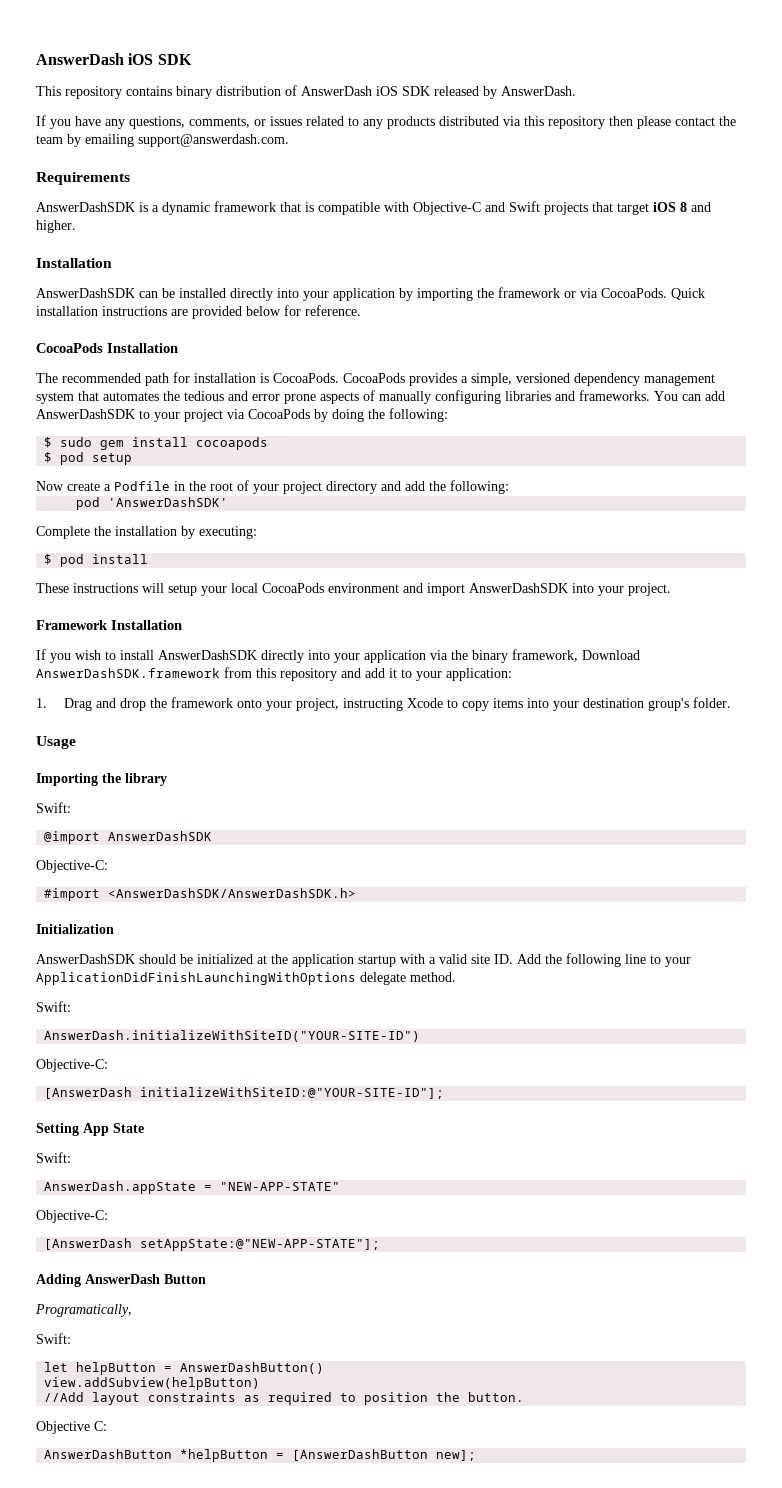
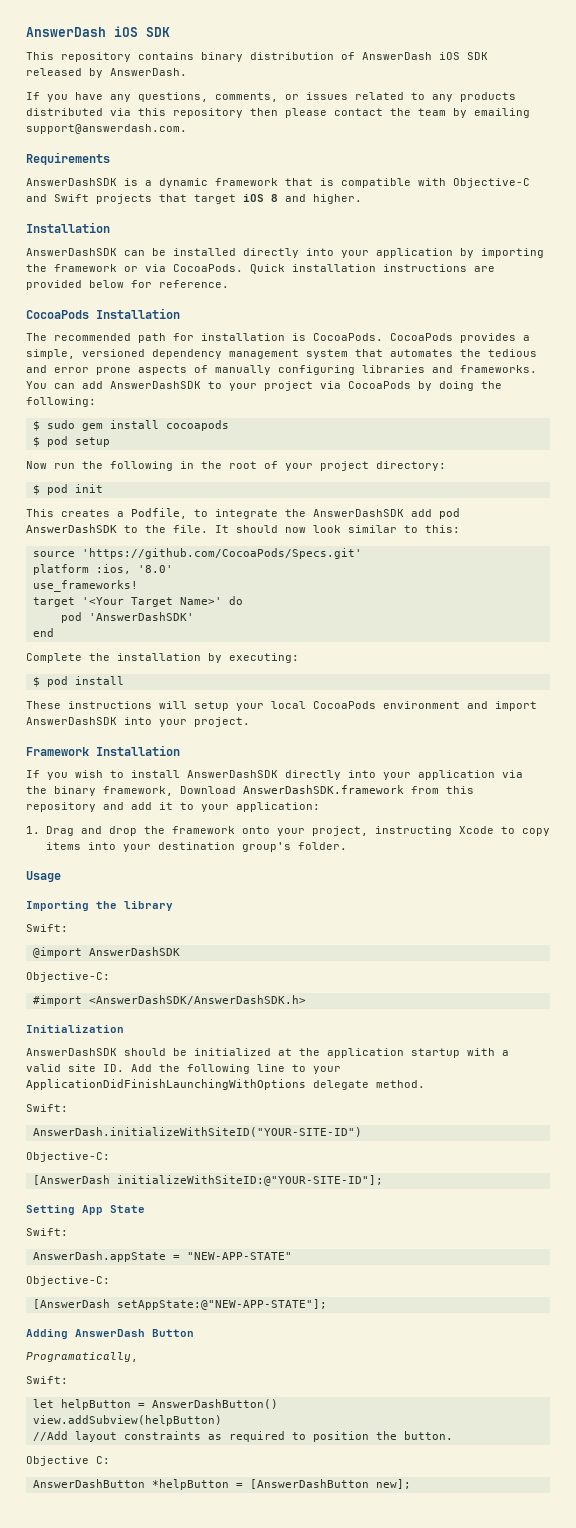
[67,481,170,491] create a Podfile -> [54,461,173,471] run the following
[326,480,509,494] directory and add the following: -> [376,461,446,471] [32,484,103,495] [26,508,460,519] [26,524,460,533] [32,548,362,559] [32,564,173,575] [32,580,138,592] [32,596,243,607] directory: // $ pod init // This creates a Podfile, to integrate the AnswerDashSDK add pod AnswerDashSDK to the file. It should now look similar to this: // source 'https://github.com/CocoaPods/Specs.git' // platform :ios, '8.0' // use_frameworks! // target '<Your Target Name>' do
(229, 502) none -> [32,628,54,637] // end

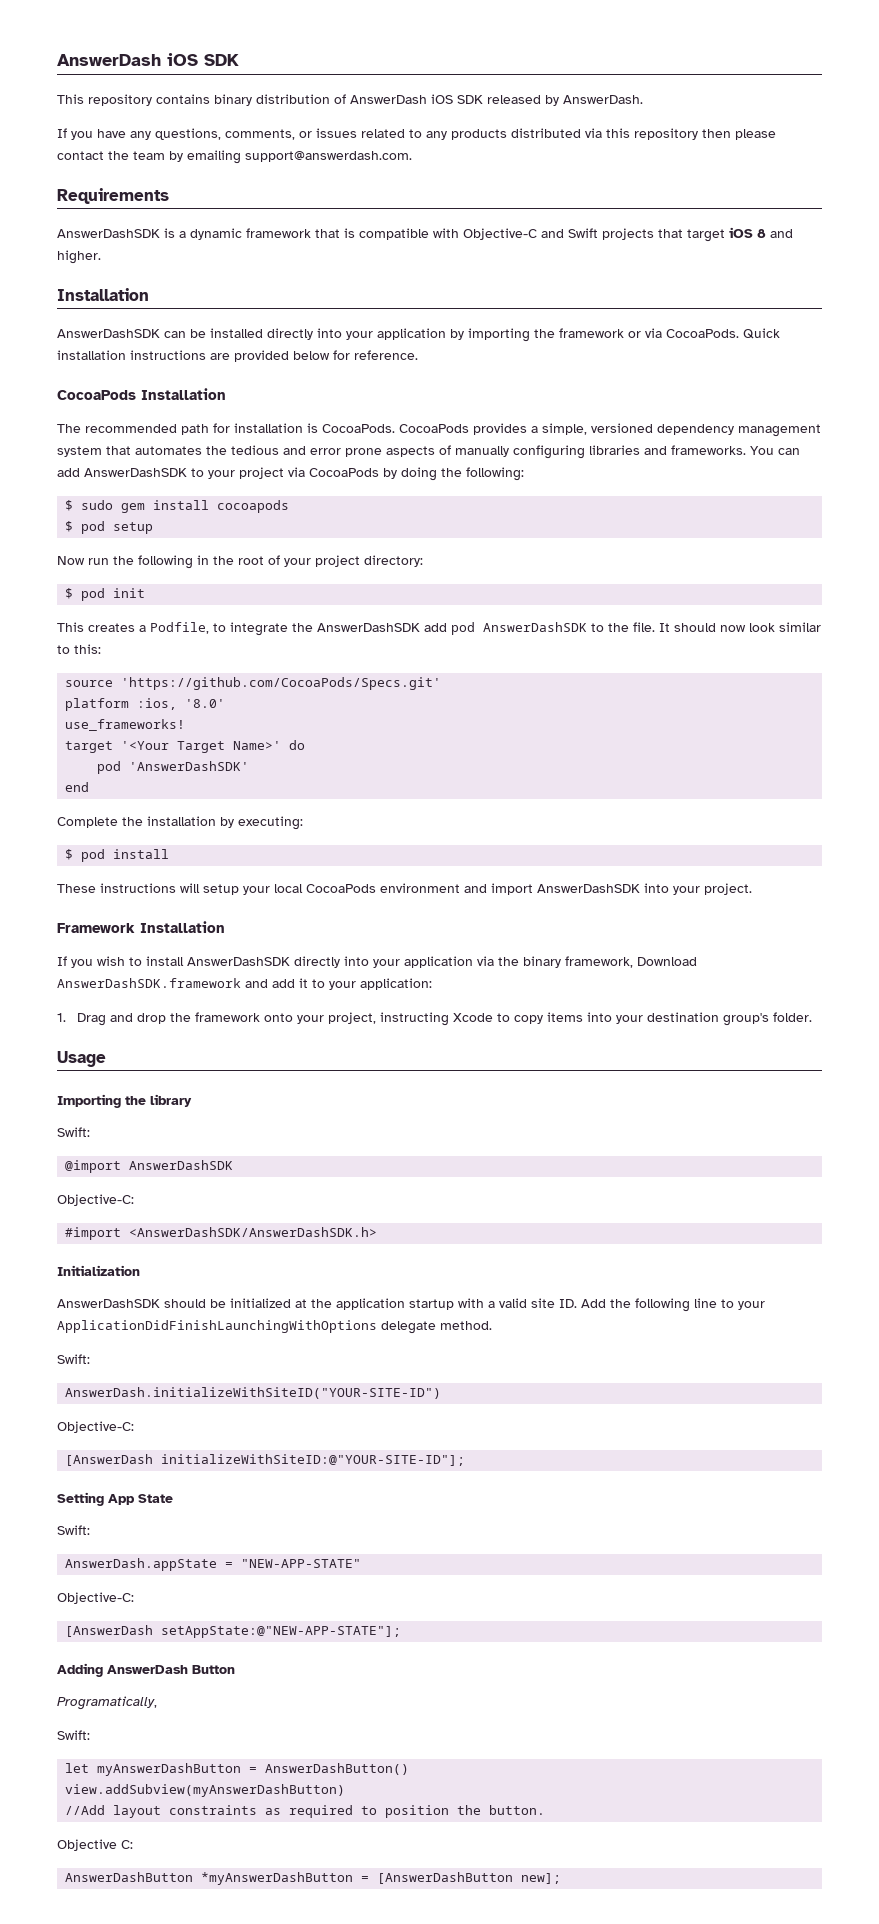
[411,786,474,794] [26,802,96,812] from this repository -> (241, 983) none
[60,1399,131,1410] helpButton -> [97,1763,242,1776] myAnswerDashButton
[32,1415,222,1426] view.addSubview(helpButton) -> [65,1784,346,1797] view.addSubview(myAnswerDashButton)
[151,1479,229,1490] *helpButton -> [201,1872,354,1885] *myAnswerDashButton

